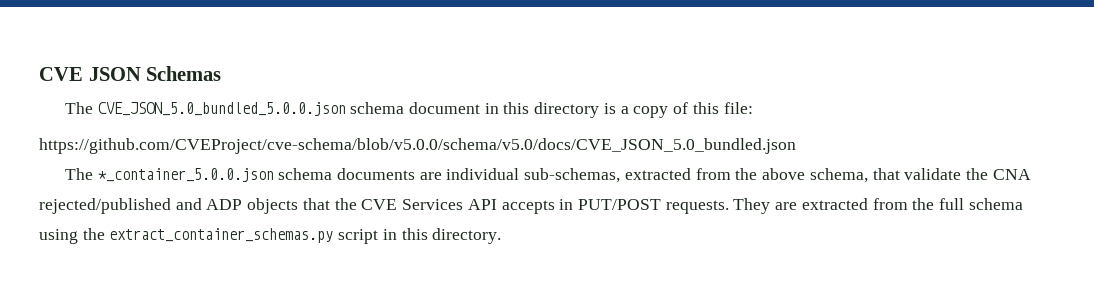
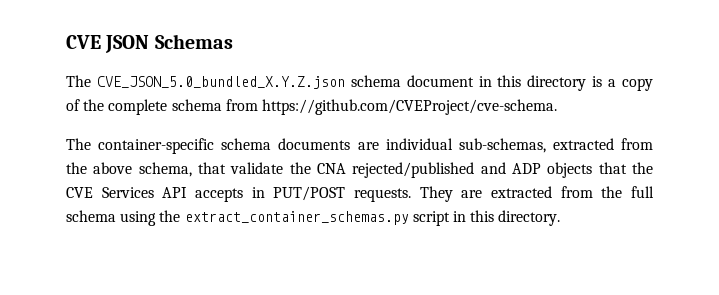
[97,102,346,116] CVE_JSON_5.0_bundled_5.0.0.json -> [96,76,345,89] CVE_JSON_5.0_bundled_X.Y.Z.json
[692,102,753,114] [39,138,796,154] [64,168,274,182] this file: // https://github.com/CVEProject/cve-schema/blob/v5.0.0/schema/v5.0/docs/CVE_JSON_5.0_bundled.json // The *_container_5.0.0.json -> [83,99,557,115] [66,138,215,154] the complete schema from https://github.com/CVEProject/cve-schema. // The container-specific

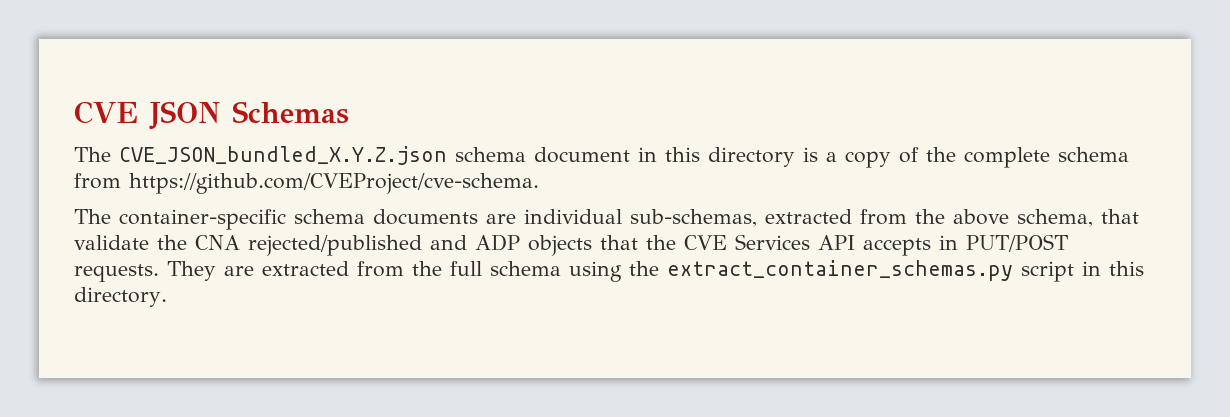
[96,76,345,89] CVE_JSON_5.0_bundled_X.Y.Z.json -> [119,146,447,165] CVE_JSON_bundled_X.Y.Z.json

